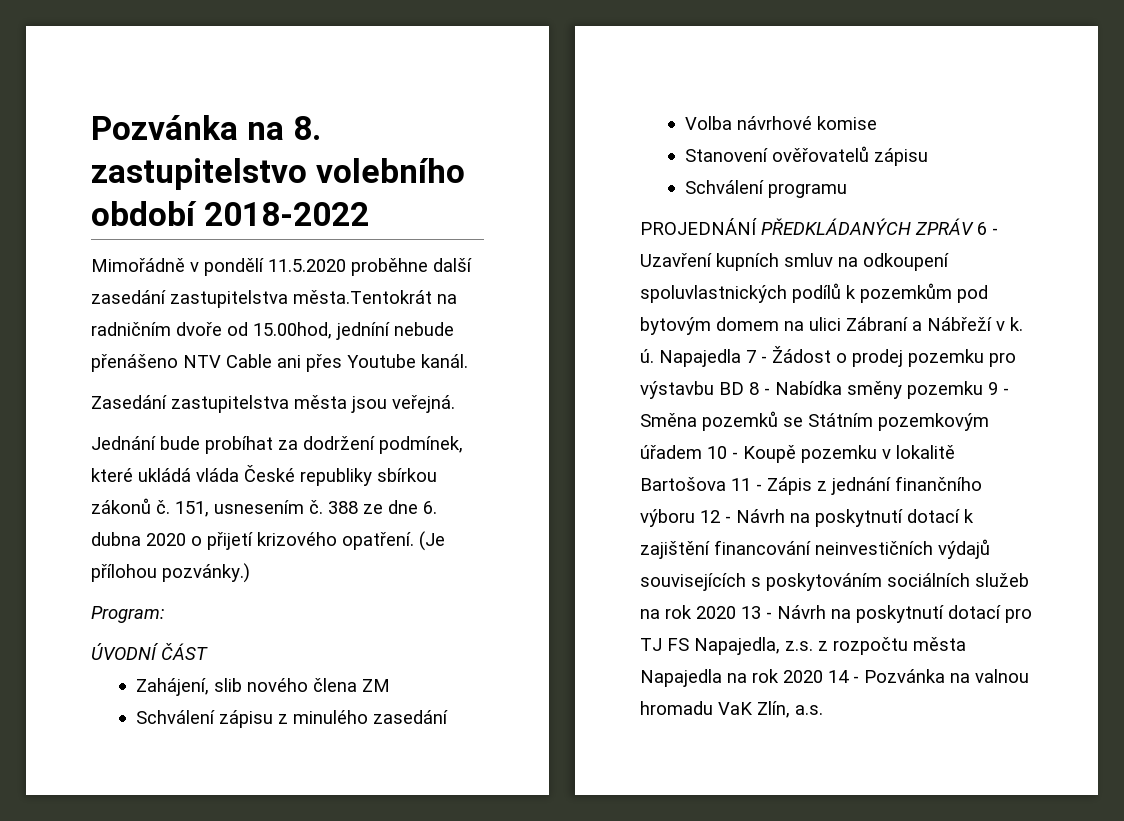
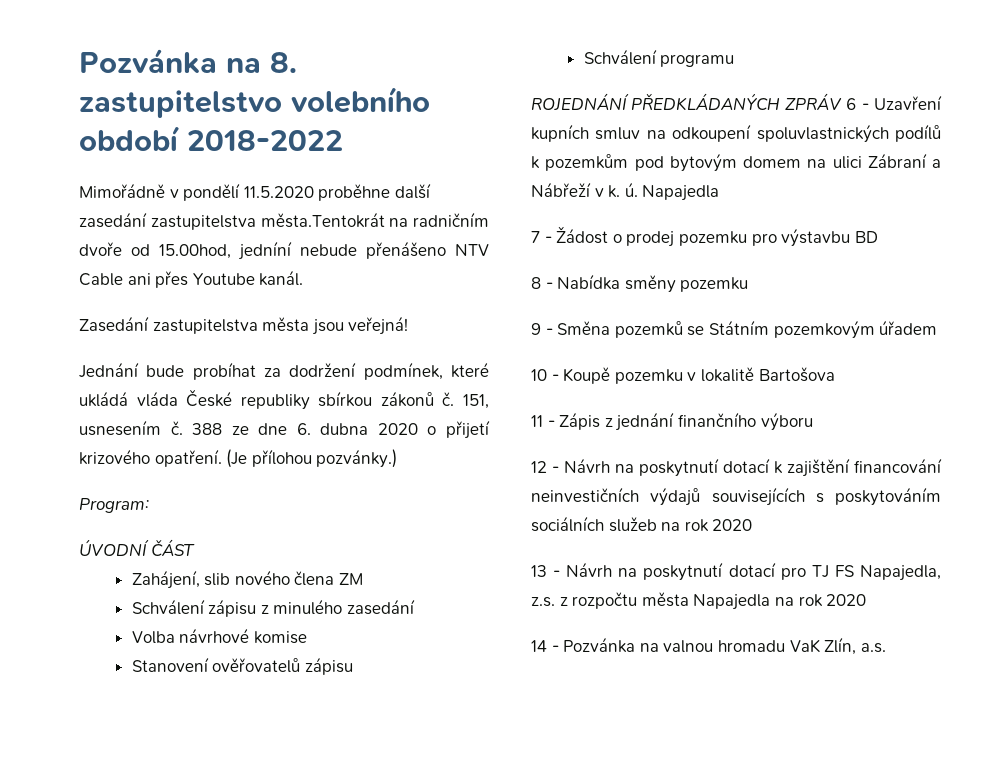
[392,395,455,413] veřejná. -> [348,316,409,335] veřejná!
[640,218,757,235] PROJEDNÁNÍ -> [531,93,629,111] ROJEDNÁNÍ
(741, 358) none -> (720, 193) //
(744, 388) none -> (878, 237) //
(983, 390) none -> (749, 284) //
(702, 452) none -> (938, 327) //
(726, 484) none -> (835, 374) //
(695, 518) none -> (813, 421) //
(736, 612) none -> (753, 525) //
(823, 676) none -> (867, 600) //

